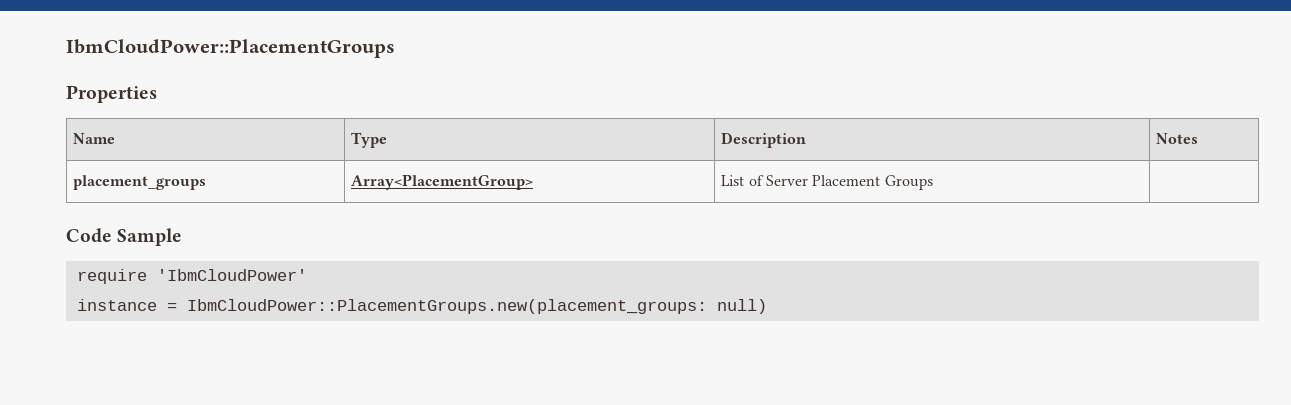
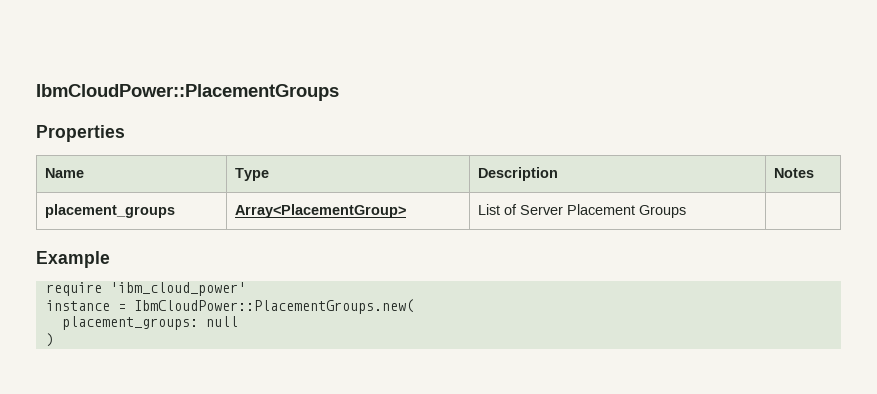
[66,228,183,246] Code Sample -> [36,251,110,268] Example
[156,269,307,281] 'IbmCloudPower' -> [109,282,246,296] 'ibm_cloud_power'
[186,299,767,314] IbmCloudPower::PlacementGroups.new(placement_groups: null) -> [133,299,414,314] [61,316,238,330] [45,333,54,347] IbmCloudPower::PlacementGroups.new( // placement_groups: null // )

